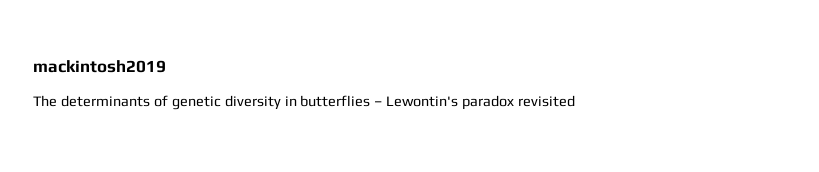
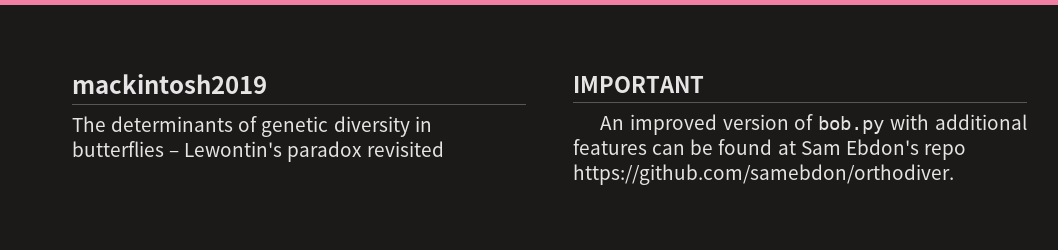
(576, 101) none -> [573,76,704,93] [599,114,1027,135] [573,139,966,160] [573,164,954,185] // IMPORTANT // An improved version of bob.py with additional features can be found at Sam Ebdon's repo https://github.com/samebdon/orthodiver.

